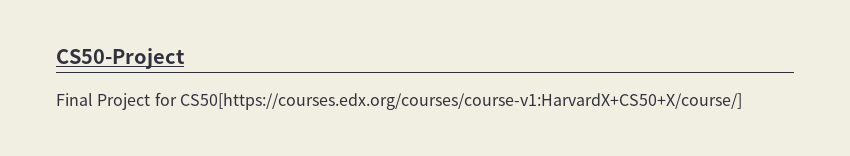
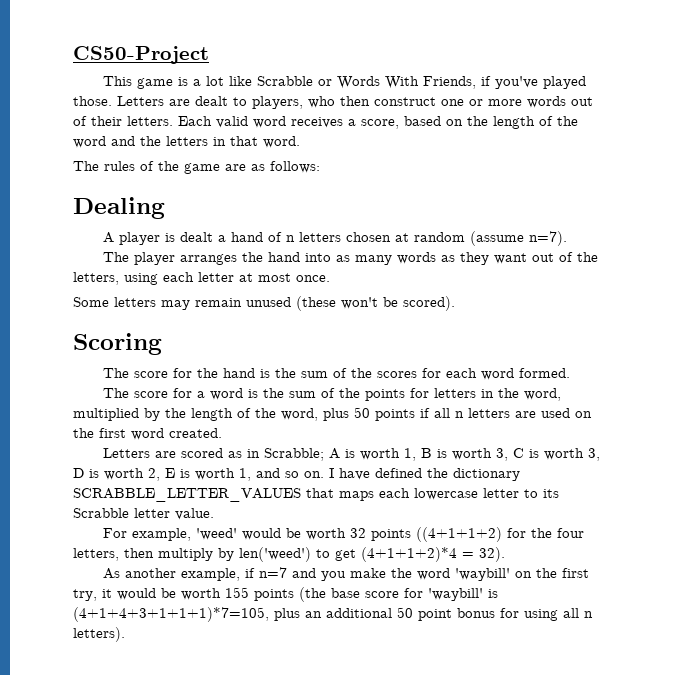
[56,92,742,110] Final Project for CS50[https://courses.edx.org/courses/course-v1:HarvardX+CS50+X/course/] -> [103,76,587,89] [73,96,593,109] [73,116,578,129] [73,136,300,148] [73,161,320,174] [73,197,165,219] [103,231,568,246] [103,252,599,265] [73,272,330,285] [73,296,455,311] [73,333,162,355] [103,368,571,380] [103,388,562,401] [73,407,592,421] [73,428,222,440] [103,448,601,461] [73,468,520,481] [73,488,559,502] [73,508,214,520] [103,527,585,542] [73,547,505,562] [103,567,590,581] [73,587,498,602] [73,607,593,622] [73,627,125,642] This game is a lot like Scrabble or Words With Friends, if you've played those. Letters are dealt to players, who then construct one or more words out of their letters. Each valid word receives a score, based on the length of the word and the letters in that word. // The rules of the game are as follows: // Dealing // A player is dealt a hand of n letters chosen at random (assume n=7). // The player arranges the hand into as many words as they want out of the letters, using each letter at most once. // Some letters may remain unused (these won't be scored). // Scoring // The score for the hand is the sum of the scores for each word formed. // The score for a word is the sum of the points for letters in the word, multiplied by the length of the word, plus 50 points if all n letters are used on the first word created. // Letters are scored as in Scrabble; A is worth 1, B is worth 3, C is worth 3, D is worth 2, E is worth 1, and so on. I have defined the dictionary SCRABBLE_LETTER_VALUES that maps each lowercase letter to its Scrabble letter value. // For example, 'weed' would be worth 32 points ((4+1+1+2) for the four letters, then multiply by len('weed') to get (4+1+1+2)*4 = 32). // As another example, if n=7 and you make the word 'waybill' on the first try, it would be worth 155 points (the base score for 'waybill' is (4+1+4+3+1+1+1)*7=105, plus an additional 50 point bonus for using all n letters).

